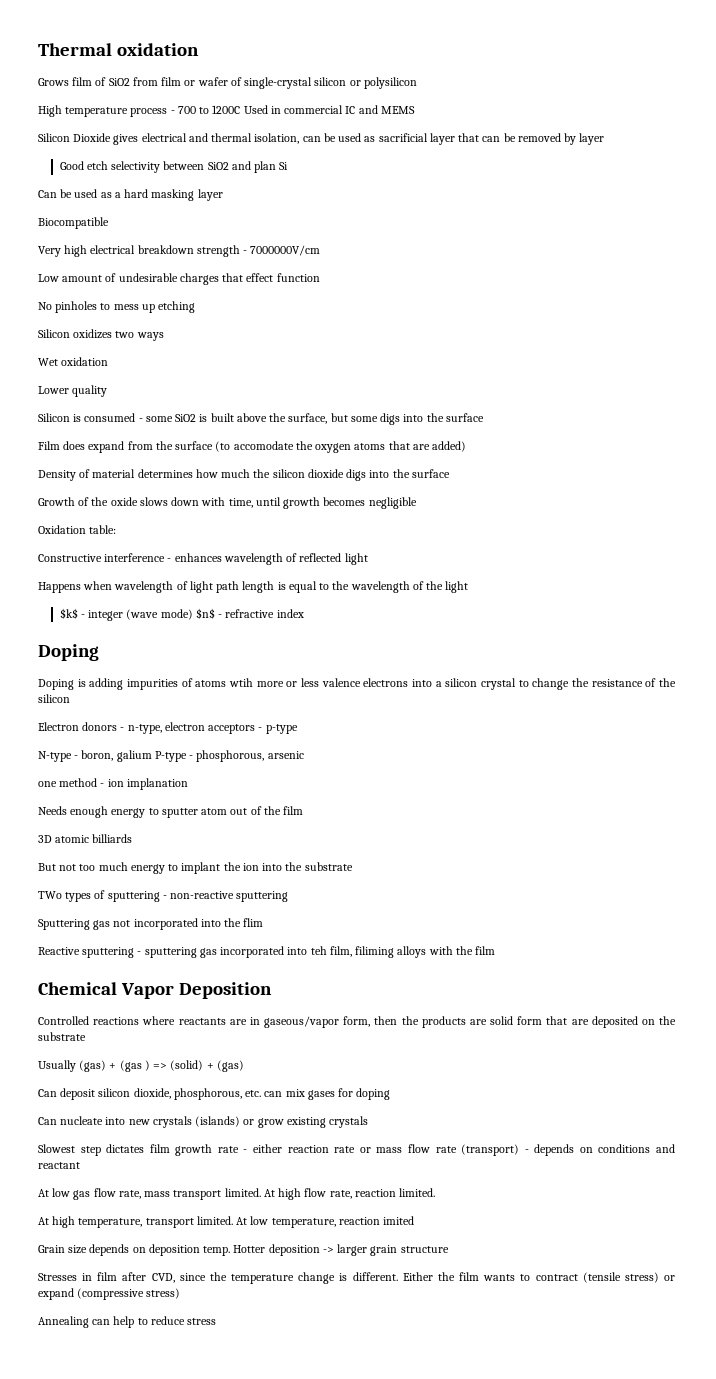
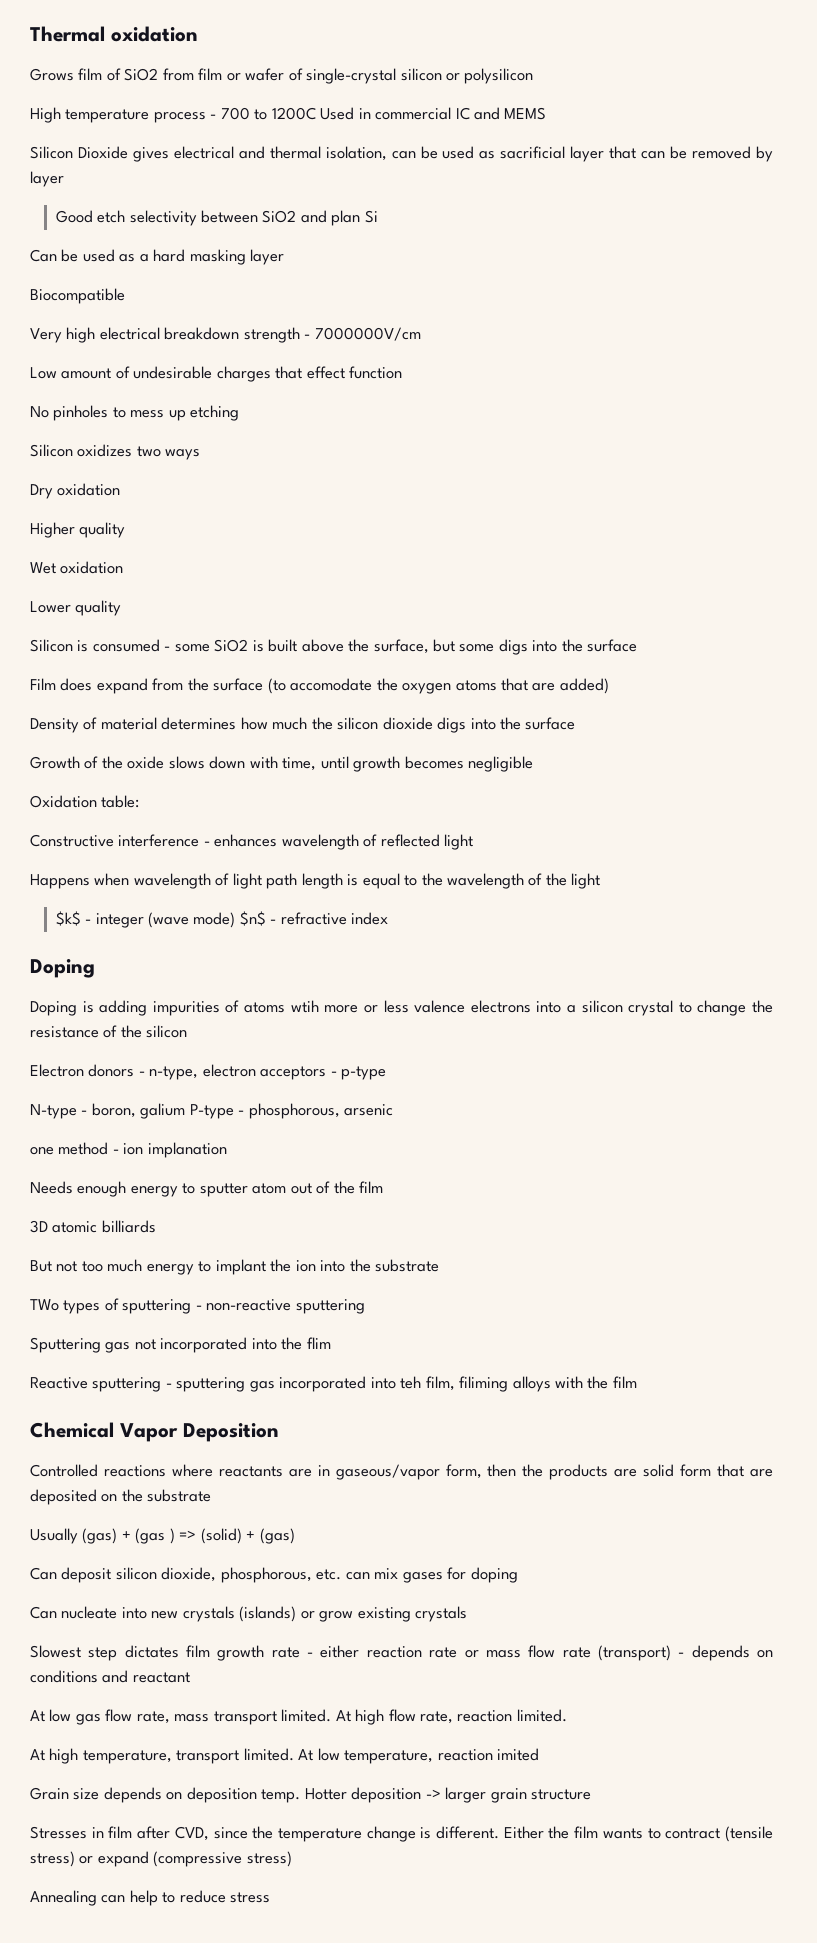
(164, 336) none -> [30,483,121,499] [30,522,126,538] // Dry oxidation // Higher quality

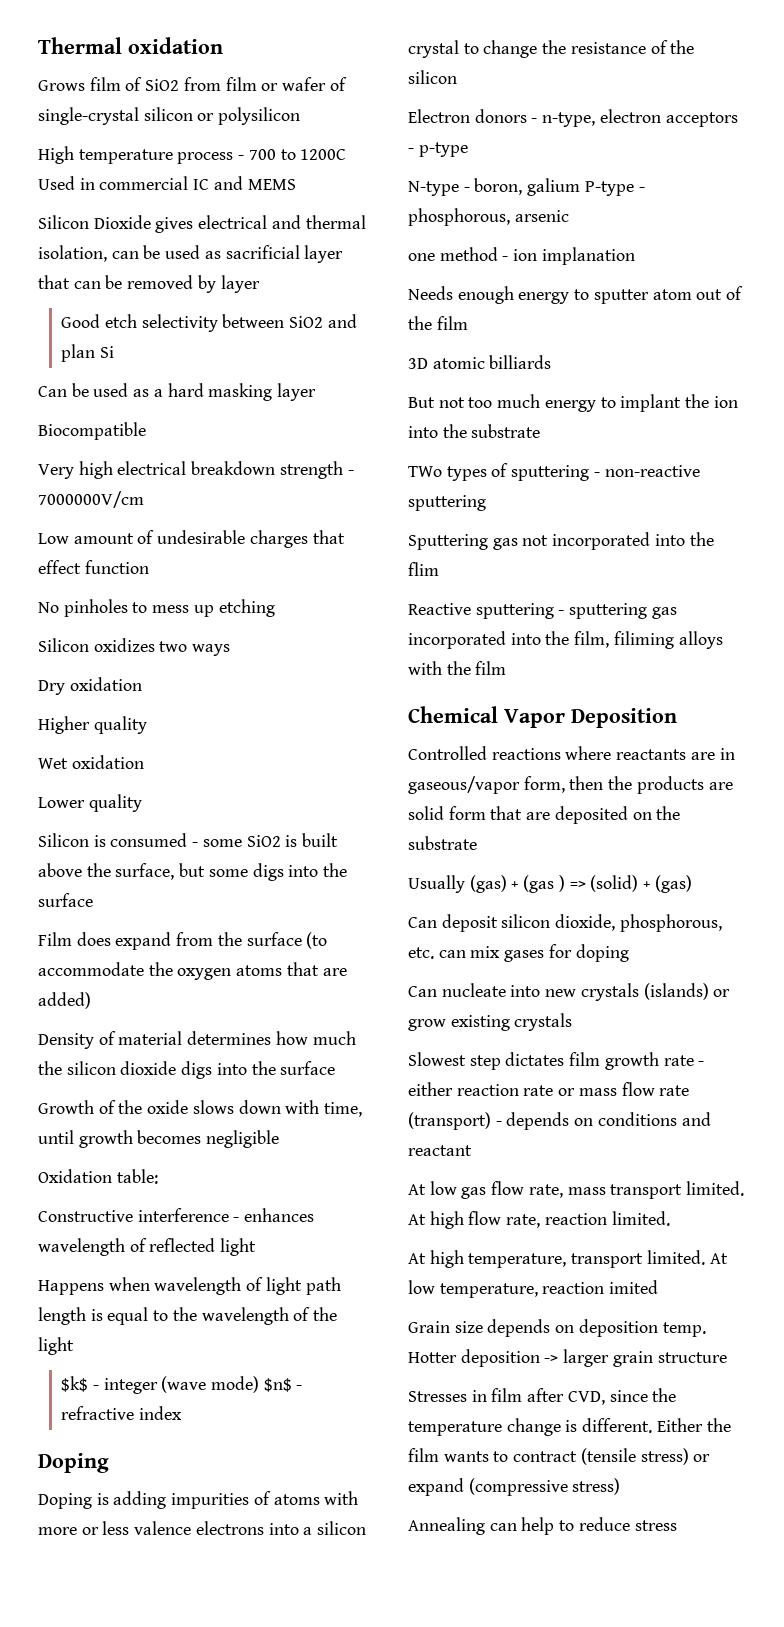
[290,678,373,691] accomodate -> [38,962,144,976] accommodate
[290,1000,319,1013] wtih -> [324,1491,359,1505] with
[400,1376,422,1389] teh -> [545,631,570,645] the

